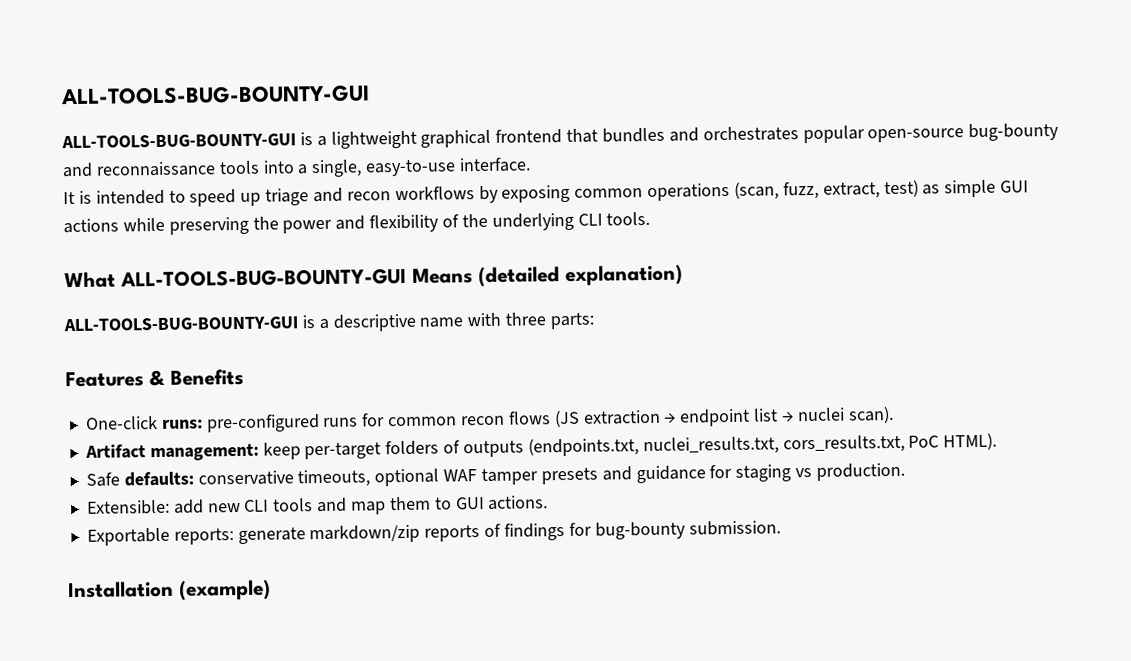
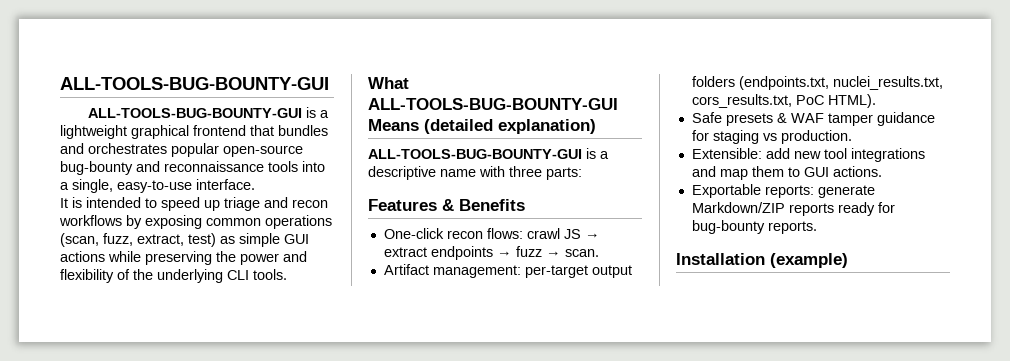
[161,406,894,433] [84,440,524,462] runs: pre-configured runs for common recon flows (JS extraction → endpoint list → nuclei scan). // Artifact management: keep per-target folders of outputs -> [446,228,600,239] [383,246,599,260] [383,264,632,278] [691,76,735,87] recon flows: crawl JS → extract endpoints → fuzz → scan. // Artifact management: per-target output folders
[123,466,632,488] defaults: conservative timeouts, optional WAF tamper presets and -> [725,113,873,126] presets & WAF tamper
[244,498,314,512] CLI tools -> [823,148,925,162] tool integrations
[309,523,565,544] markdown/zip reports of findings -> [691,202,875,216] Markdown/ZIP reports ready
[688,520,781,536] submission. -> [767,221,817,234] reports.

